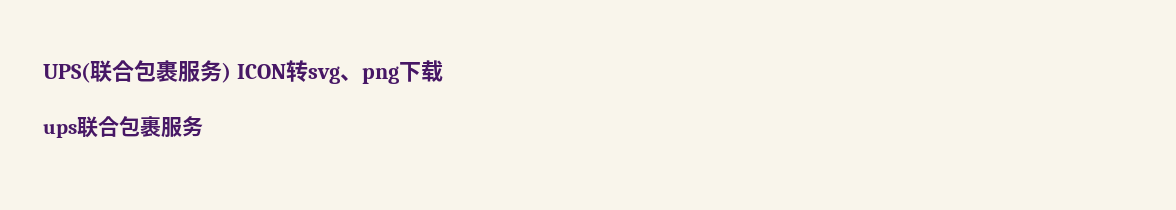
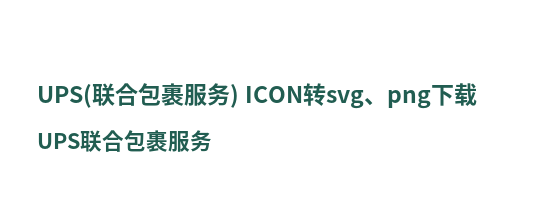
[43,123,77,138] ups -> [37,133,80,149] UPS

